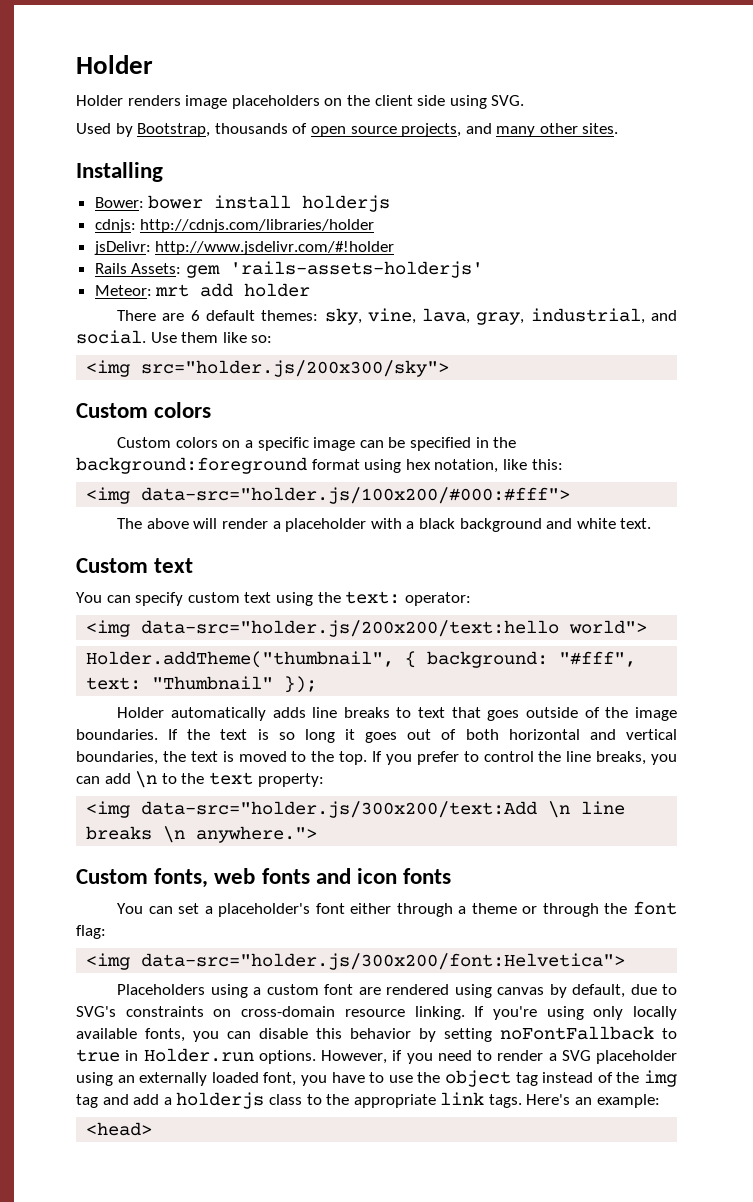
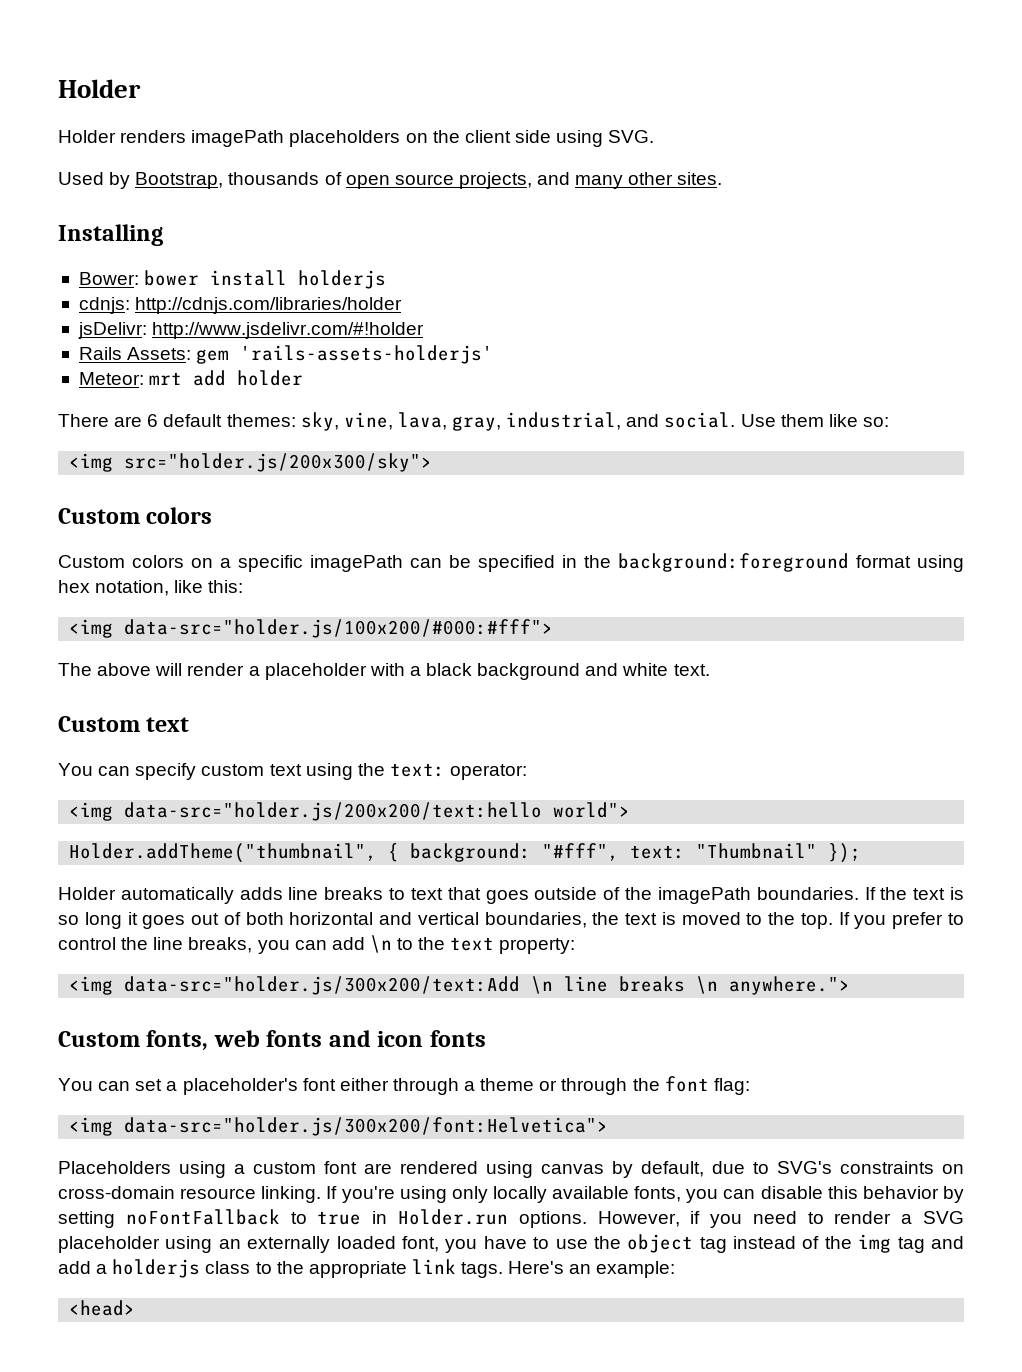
[185,95,228,109] image -> [191,130,285,147] imagePath
[313,437,356,451] image -> [310,555,403,572] imagePath
[634,707,677,721] image -> [657,887,751,904] imagePath

